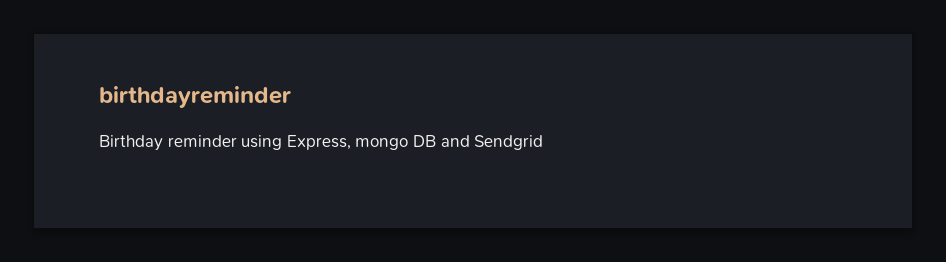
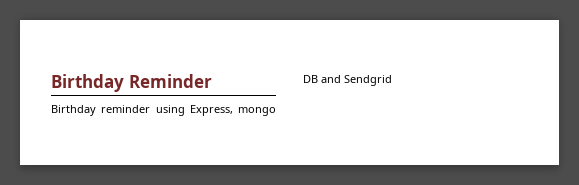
[99,86,291,108] birthdayreminder -> [51,74,212,92] Birthday Reminder

